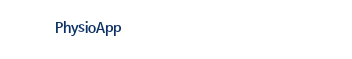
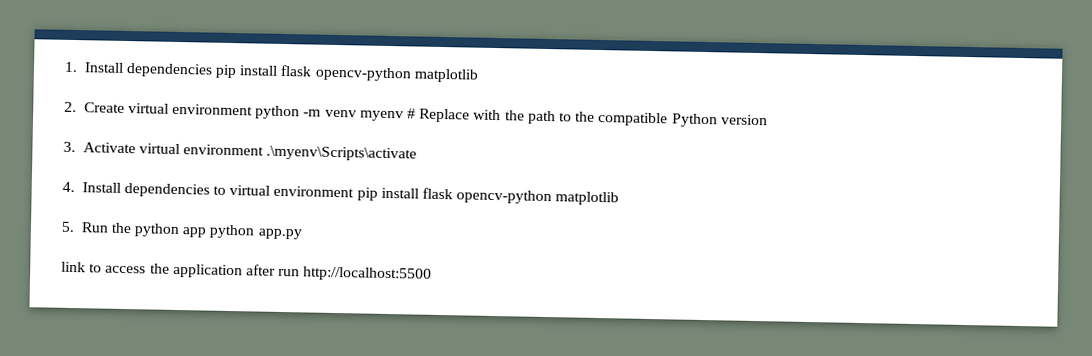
[55,21,122,37] PhysioApp -> [64,61,479,83] [64,101,768,128] [63,141,418,162] [62,181,620,206] [61,221,302,240] [61,261,433,282] 1. Install dependencies pip install flask opencv-python matplotlib // 2. Create virtual environment python -m venv myenv # Replace with the path to the compatible Python version // 3. Activate virtual environment .\myenv\Scripts\activate // 4. Install dependencies to virtual environment pip install flask opencv-python matplotlib // 5. Run the python app python app.py // link to access the application after run http://localhost:5500

